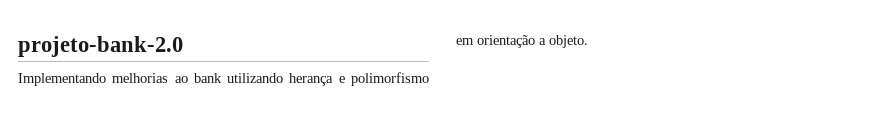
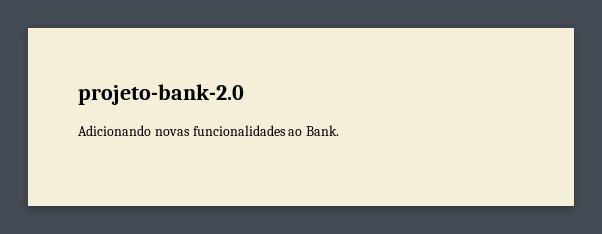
[18,72,429,86] [456,35,588,48] Implementando melhorias ao bank utilizando herança e polimorfismo em orientação a objeto. -> [78,125,340,136] Adicionando novas funcionalidades ao Bank.

